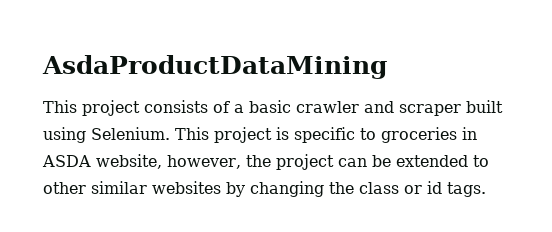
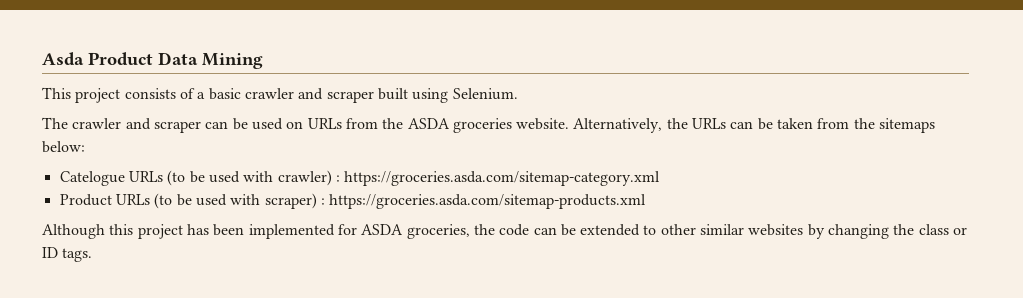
[42,55,387,79] AsdaProductDataMining -> [42,52,263,69] Asda Product Data Mining
[175,127,477,143] [42,154,334,170] This project is specific to groceries in ASDA website, however, the project -> [42,117,936,133] [42,141,85,153] [59,170,661,186] [59,193,647,209] [42,224,530,239] // The crawler and scraper can be used on URLs from the ASDA groceries website. Alternatively, the URLs can be taken from the sitemaps below: // Catelogue URLs (to be used with crawler) : https://groceries.asda.com/sitemap-category.xml // Product URLs (to be used with scraper) : https://groceries.asda.com/sitemap-products.xml // Although this project has been implemented for ASDA groceries, the code
[427,181,442,194] id -> [42,247,58,258] ID

